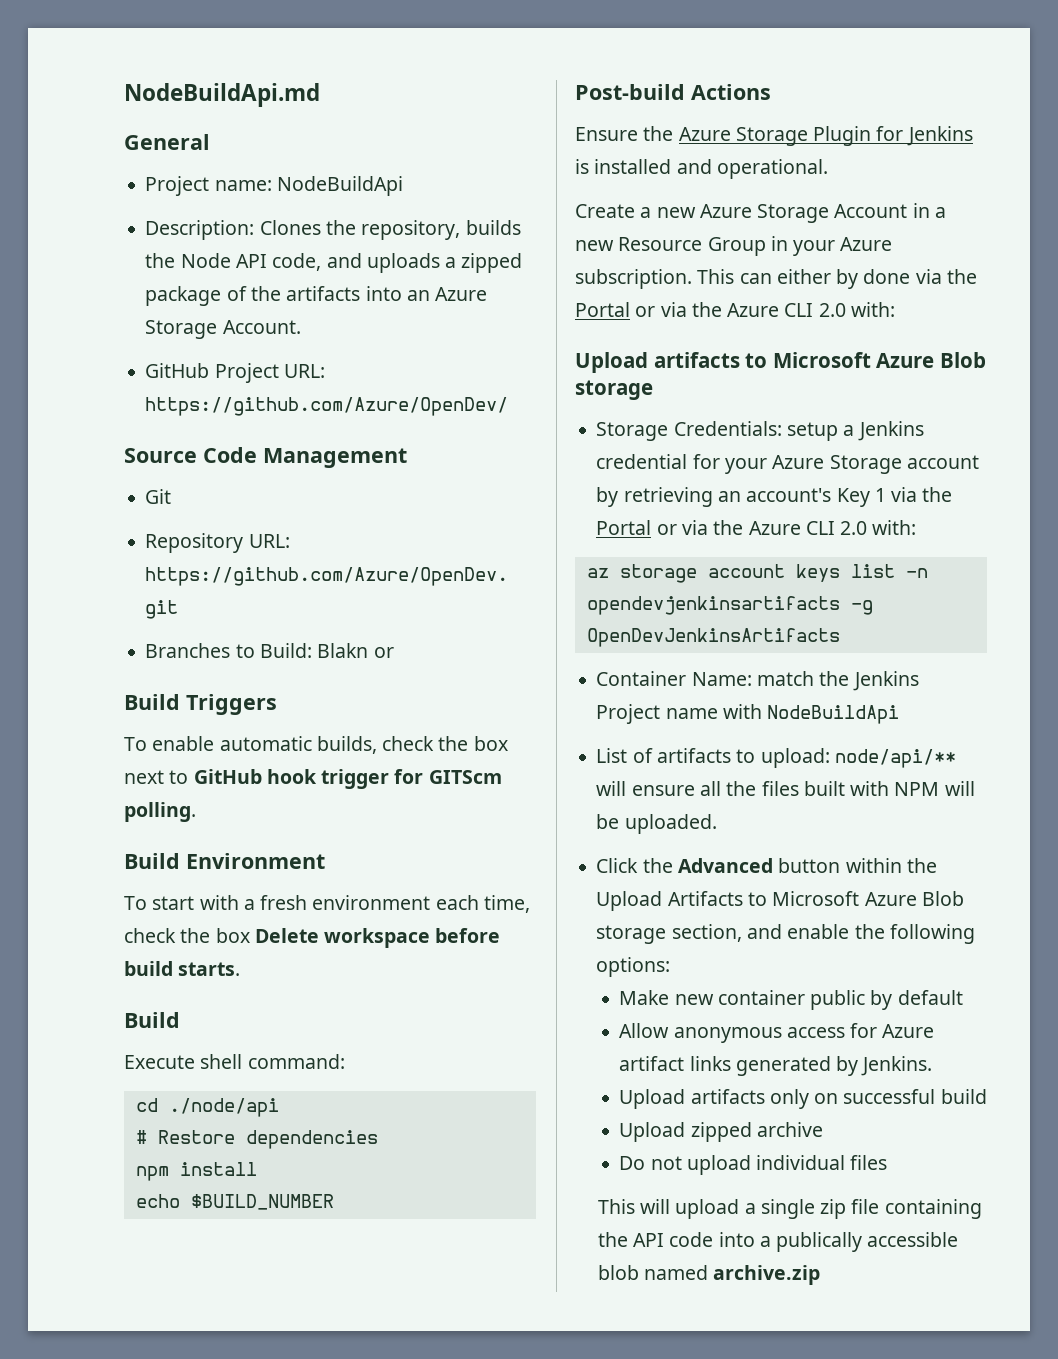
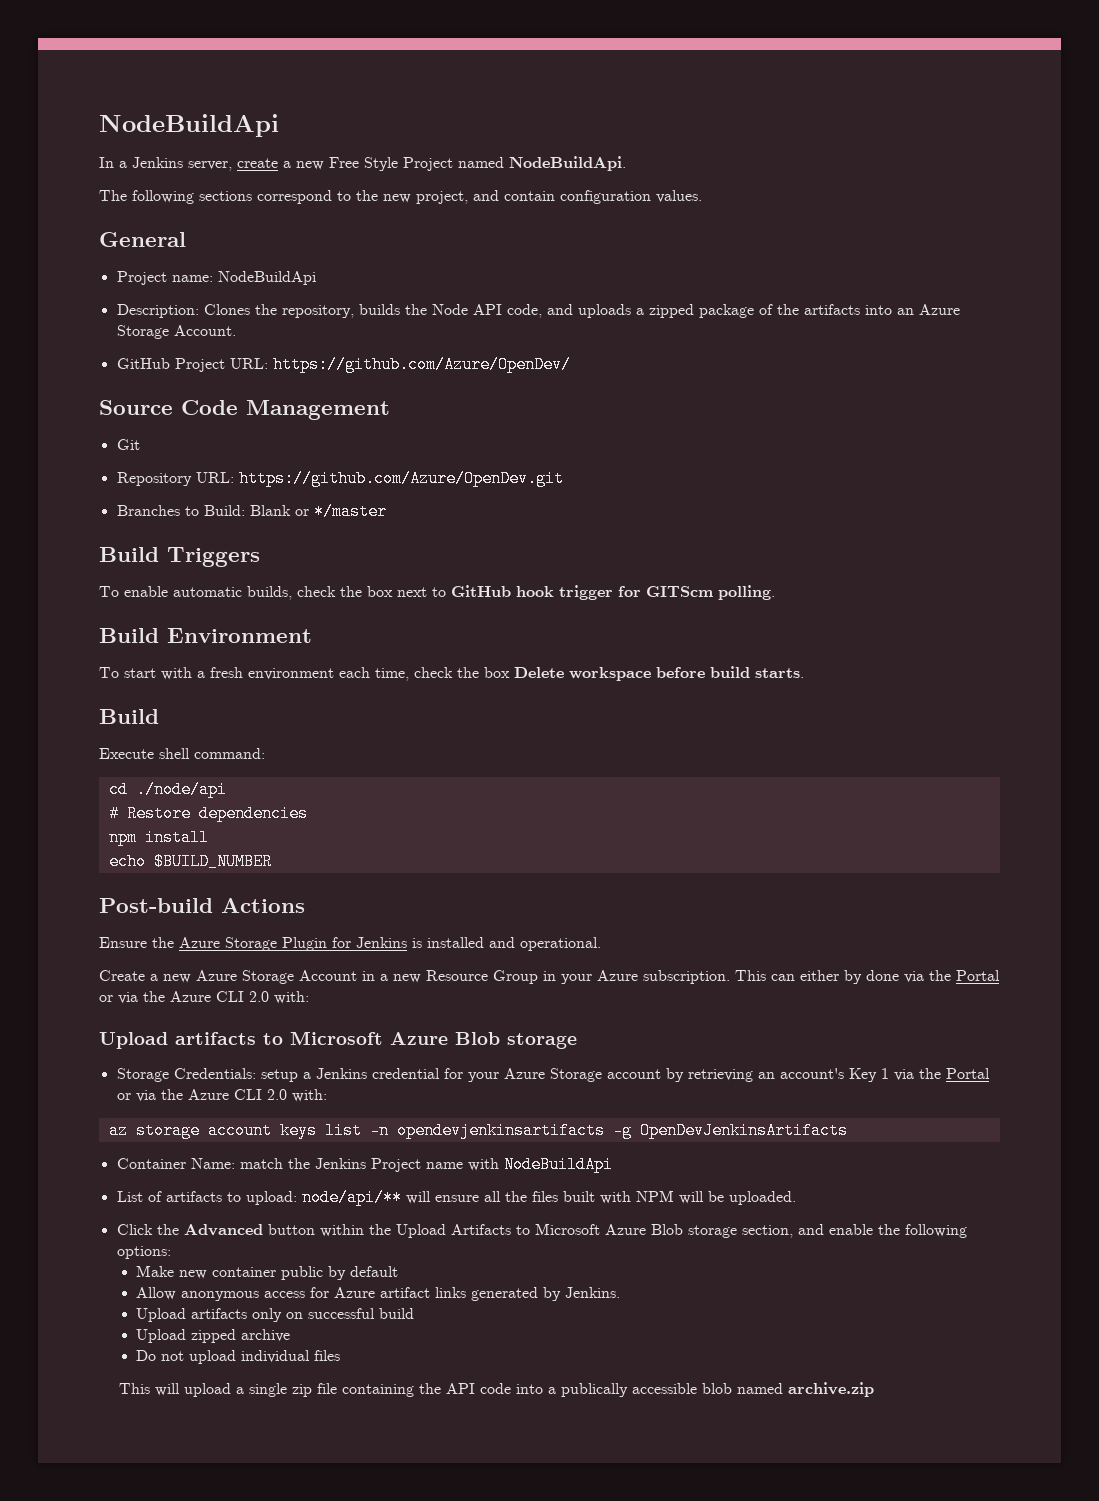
[124,83,320,107] NodeBuildApi.md -> [99,114,279,137] [99,156,626,171] [99,190,702,204] NodeBuildApi // In a Jenkins server, create a new Free Style Project named NodeBuildApi. // The following sections correspond to the new project, and contain configuration values.
[317,643,394,658] Blakn or -> [249,503,387,520] Blank or */master

